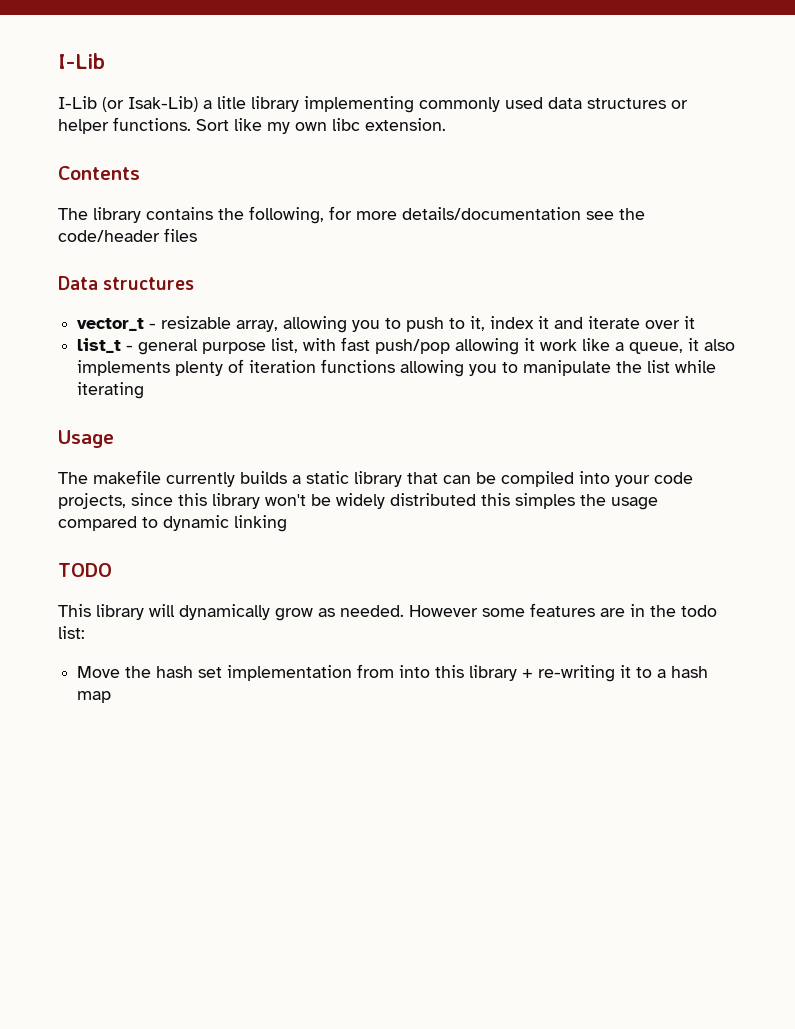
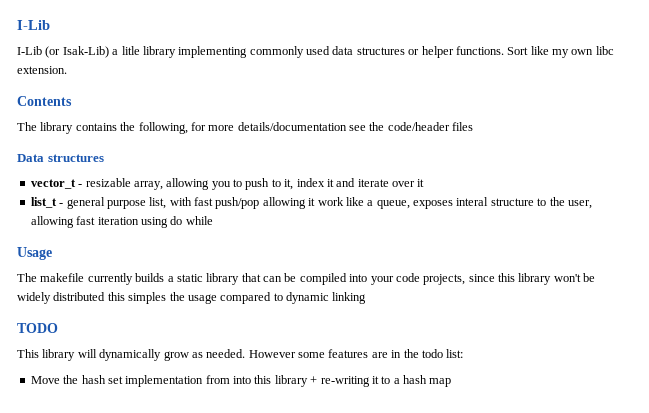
[688,338,736,351] [77,359,671,377] it also implements plenty of iteration functions allowing you to manipulate the list -> [413,197,592,209] [30,216,183,228] exposes interal structure to the user, allowing fast iteration using do
[77,382,145,399] iterating -> (213, 220) none

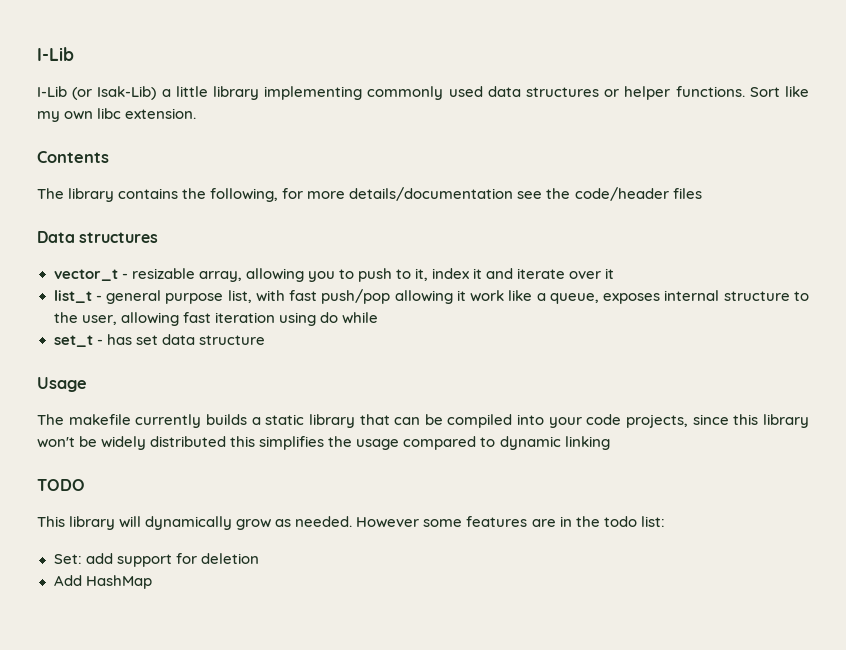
[121,46,140,55] litle -> [175,86,208,97] little
[456,197,489,206] interal -> [664,290,720,301] internal
(213, 220) none -> [53,334,265,347] // set_t - has set data structure
[128,292,167,304] simples -> [259,436,325,450] simplifies
[30,375,452,387] Move the hash set implementation from into this library + re-writing it to a hash map -> [53,553,259,567] [53,575,152,589] Set: add support for deletion // Add HashMap

